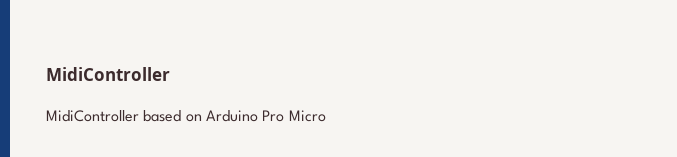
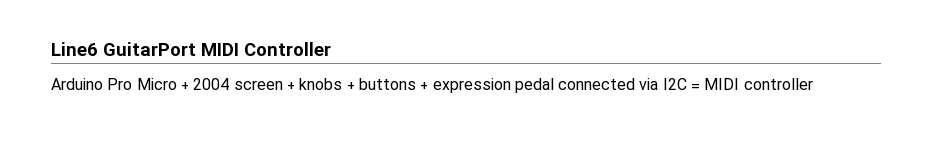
[46,67,170,81] [46,110,326,122] MidiController // MidiController based on Arduino Pro Micro -> [51,42,331,56] [51,78,813,93] Line6 GuitarPort MIDI Controller // Arduino Pro Micro + 2004 screen + knobs + buttons + expression pedal connected via I2C = MIDI controller

